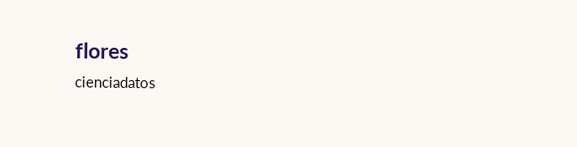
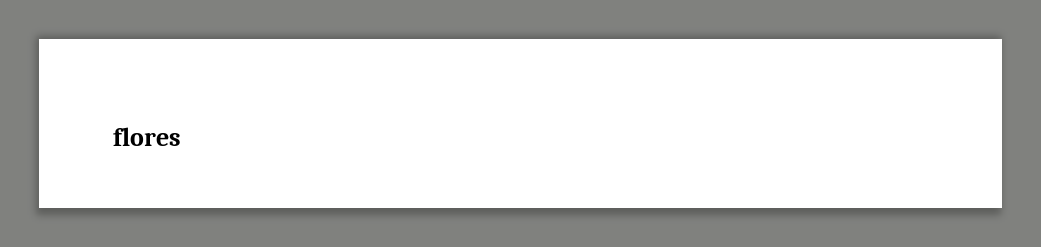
[74,76,156,89] // cienciadatos -> (181, 136) none

